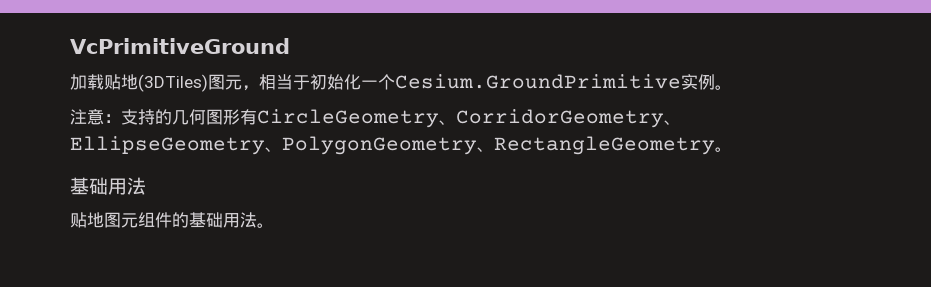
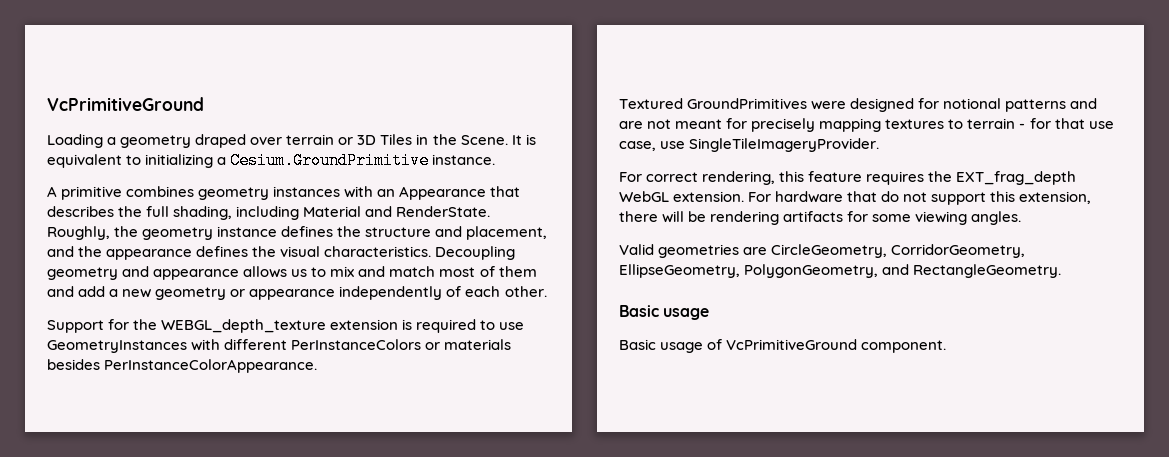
[70,74,732,92] [70,109,681,128] [70,136,732,155] [70,177,146,195] [70,212,274,228] 加载贴地(3DTiles)图元，相当于初始化一个Cesium.GroundPrimitive实例。 // 注意：支持的几何图形有CircleGeometry、CorridorGeometry、EllipseGeometry、PolygonGeometry、RectangleGeometry。 // 基础用法 // 贴地图元组件的基础用法。 -> [47,134,536,148] [47,152,496,169] [47,186,521,200] [47,206,491,220] [47,226,548,240] [47,246,516,260] [47,266,537,280] [47,286,547,300] [47,319,525,333] [47,339,512,353] [47,359,318,373] [619,98,1098,112] [619,118,1114,132] [619,138,880,152] [619,171,1077,185] [619,191,1092,205] [619,211,1022,225] [619,244,1026,258] [619,264,1062,278] [619,305,710,320] [619,339,947,353] Loading a geometry draped over terrain or 3D Tiles in the Scene. It is equivalent to initializing a Cesium.GroundPrimitive instance. // A primitive combines geometry instances with an Appearance that describes the full shading, including Material and RenderState. Roughly, the geometry instance defines the structure and placement, and the appearance defines the visual characteristics. Decoupling geometry and appearance allows us to mix and match most of them and add a new geometry or appearance independently of each other. // Support for the WEBGL_depth_texture extension is required to use GeometryInstances with different PerInstanceColors or materials besides PerInstanceColorAppearance. // Textured GroundPrimitives were designed for notional patterns and are not meant for precisely mapping textures to terrain - for that use case, use SingleTileImageryProvider. // For correct rendering, this feature requires the EXT_frag_depth WebGL extension. For hardware that do not support this extension, there will be rendering artifacts for some viewing angles. // Valid geometries are CircleGeometry, CorridorGeometry, EllipseGeometry, PolygonGeometry, and RectangleGeometry. // Basic usage // Basic usage of VcPrimitiveGround component.

